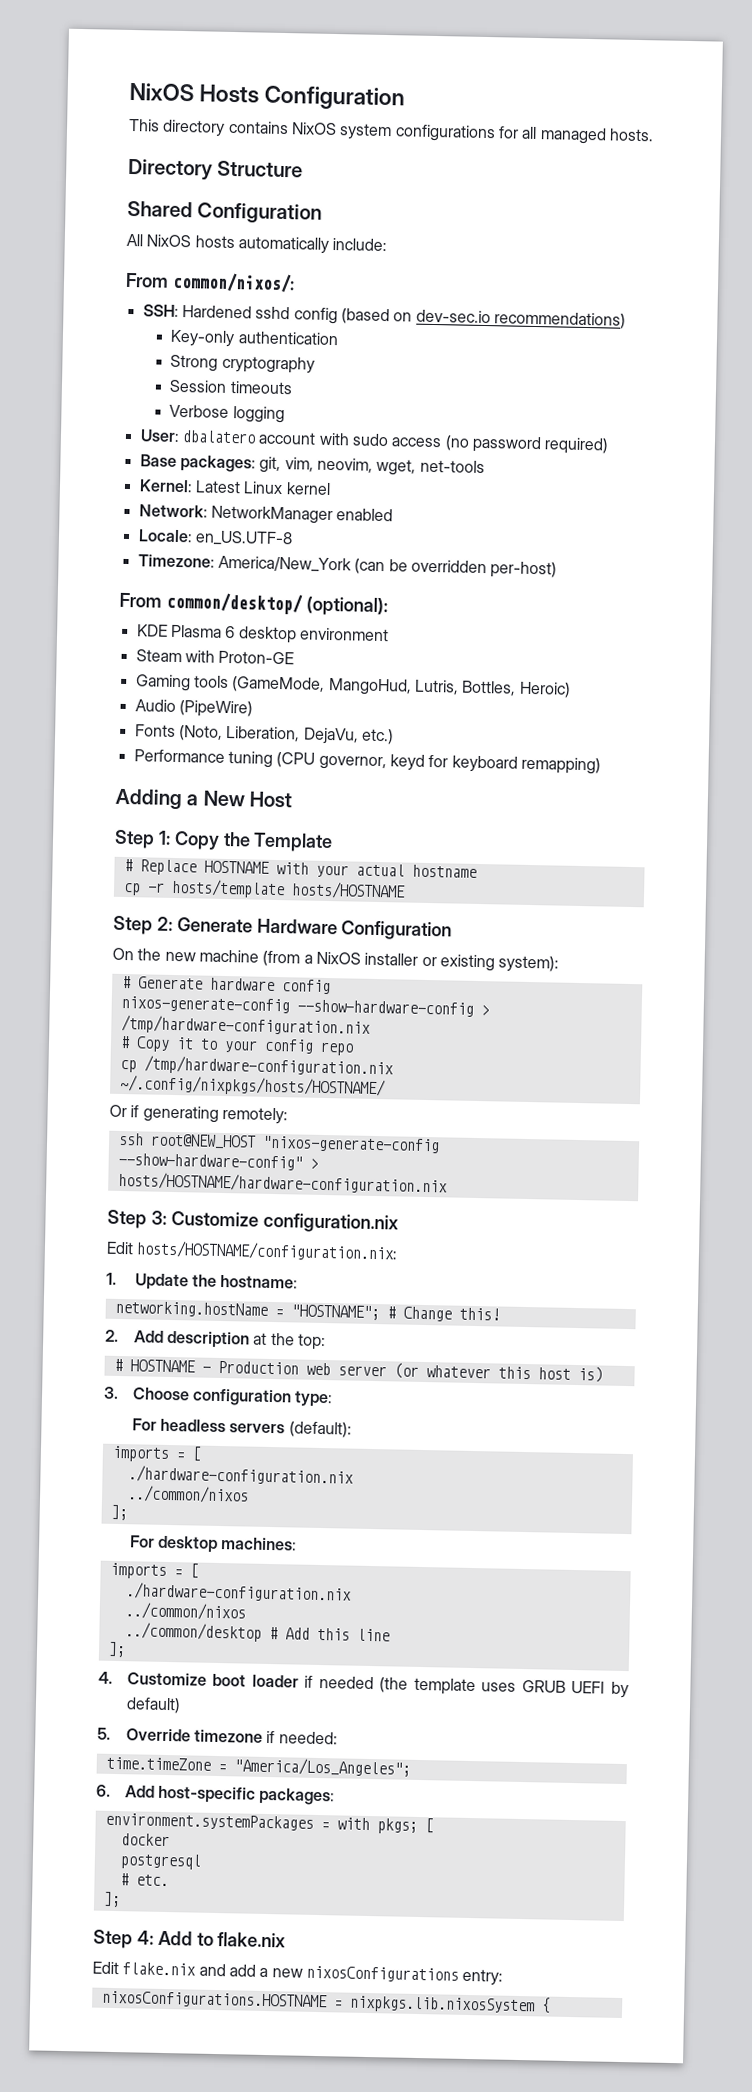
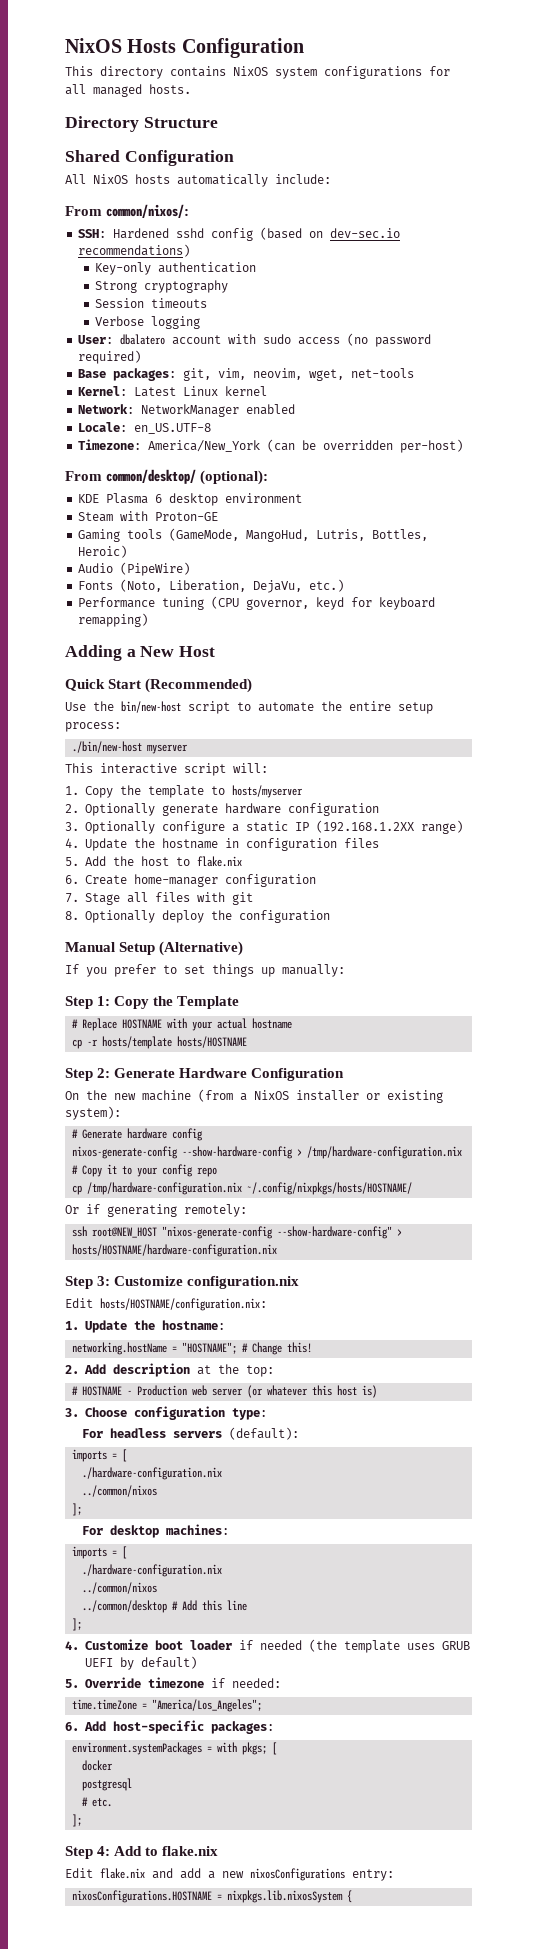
(293, 799) none -> [65,678,253,693] [65,701,433,714] [65,722,121,732] [72,741,189,754] [65,763,268,776] [65,785,303,798] [65,803,379,816] [65,820,463,834] [65,838,379,851] [65,856,242,867] [65,874,316,887] [65,892,253,905] [65,910,330,923] [65,941,244,956] [65,964,345,977] // Quick Start (Recommended) // Use the bin/new-host script to automate the entire setup process: // ./bin/new-host myserver // This interactive script will: // 1. Copy the template to hosts/myserver // 2. Optionally generate hardware configuration // 3. Optionally configure a static IP (192.168.1.2XX range) // 4. Update the hostname in configuration files // 5. Add the host to flake.nix // 6. Create home-manager configuration // 7. Stage all files with git // 8. Optionally deploy the configuration // Manual Setup (Alternative) // If you prefer to set things up manually:

